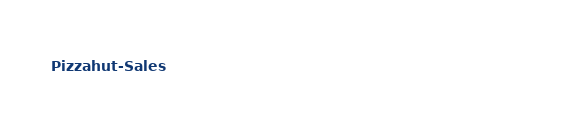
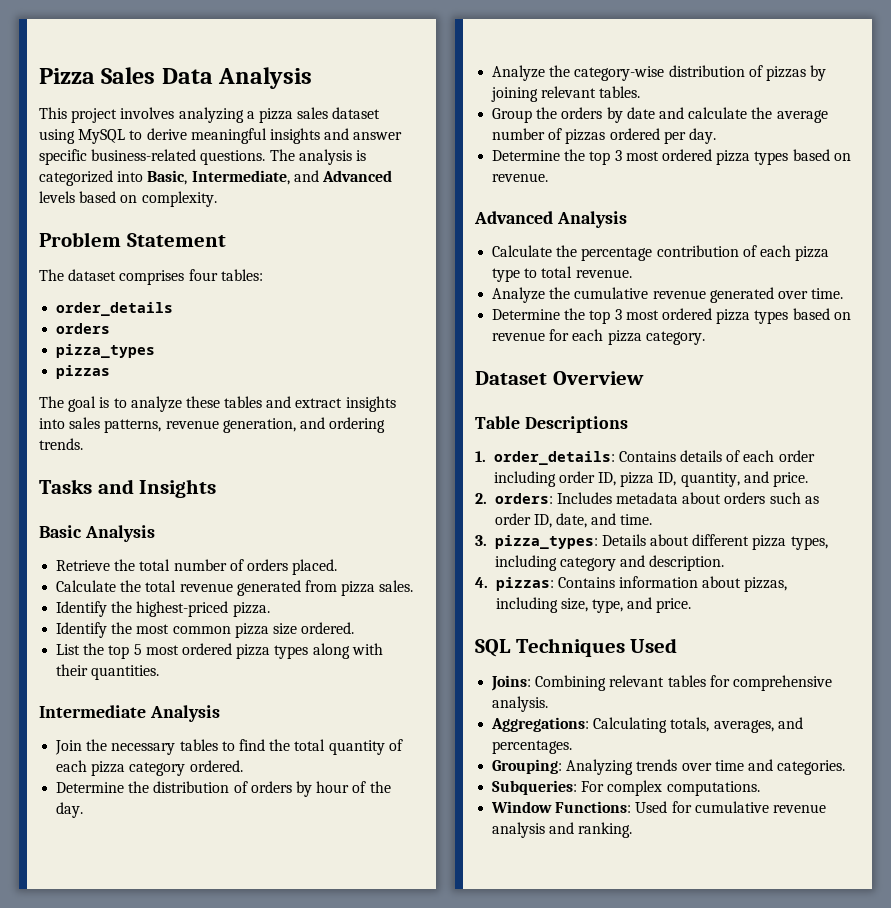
[51,60,166,71] Pizzahut-Sales -> [39,67,313,89] [39,107,381,123] [39,128,403,144] [39,149,366,165] [39,170,392,186] [39,191,217,207] [39,232,226,247] [39,269,263,285] [56,302,174,316] [56,323,111,334] [56,344,156,358] [56,365,111,379] [39,396,396,412] [39,417,386,433] [39,438,83,450] [39,479,217,498] [39,525,155,542] [56,559,338,575] [56,580,414,596] [56,601,270,617] [56,622,355,638] [56,643,383,659] [56,664,160,680] [39,705,220,722] [55,739,403,755] [56,760,243,776] [56,781,391,797] [56,802,84,818] [492,65,827,81] [491,86,641,102] [492,107,828,123] [492,128,716,144] [492,149,851,165] [492,173,549,182] [474,211,627,228] [492,245,830,261] [492,266,632,282] [492,287,844,303] [492,308,851,324] [492,329,705,345] [475,371,644,385] [475,416,628,433] [475,450,815,465] [493,471,809,487] [475,492,819,504] [494,513,653,528] [475,534,828,550] [494,555,725,571] [475,576,788,592] [495,597,692,613] [475,638,678,657] [491,675,832,691] [492,696,549,712] [491,717,803,733] [492,740,573,754] [492,759,846,775] [492,780,760,796] [491,801,826,813] [492,822,633,838] Pizza Sales Data Analysis // This project involves analyzing a pizza sales dataset using MySQL to derive meaningful insights and answer specific business-related questions. The analysis is categorized into Basic, Intermediate, and Advanced levels based on complexity. // Problem Statement // The dataset comprises four tables: // order_details // orders // pizza_types // pizzas // The goal is to analyze these tables and extract insights into sales patterns, revenue generation, and ordering trends. // Tasks and Insights // Basic Analysis // Retrieve the total number of orders placed. // Calculate the total revenue generated from pizza sales. // Identify the highest-priced pizza. // Identify the most common pizza size ordered. // List the top 5 most ordered pizza types along with their quantities. // Intermediate Analysis // Join the necessary tables to find the total quantity of each pizza category ordered. // Determine the distribution of orders by hour of the day. // Analyze the category-wise distribution of pizzas by joining relevant tables. // Group the orders by date and calculate the average number of pizzas ordered per day. // Determine the top 3 most ordered pizza types based on revenue. // Advanced Analysis // Calculate the percentage contribution of each pizza type to total revenue. // Analyze the cumulative revenue generated over time. // Determine the top 3 most ordered pizza types based on revenue for each pizza category. // Dataset Overview // Table Descriptions // 1. order_details: Contains details of each order including order ID, pizza ID, quantity, and price. // 2. orders: Includes metadata about orders such as order ID, date, and time. // 3. pizza_types: Details about different pizza types, including category and description. // 4. pizzas: Contains information about pizzas, including size, type, and price. // SQL Techniques Used // Joins: Combining relevant tables for comprehensive analysis. // Aggregations: Calculating totals, averages, and percentages. // Grouping: Analyzing trends over time and categories. // Subqueries: For complex computations. // Window Functions: Used for cumulative revenue analysis and ranking.

